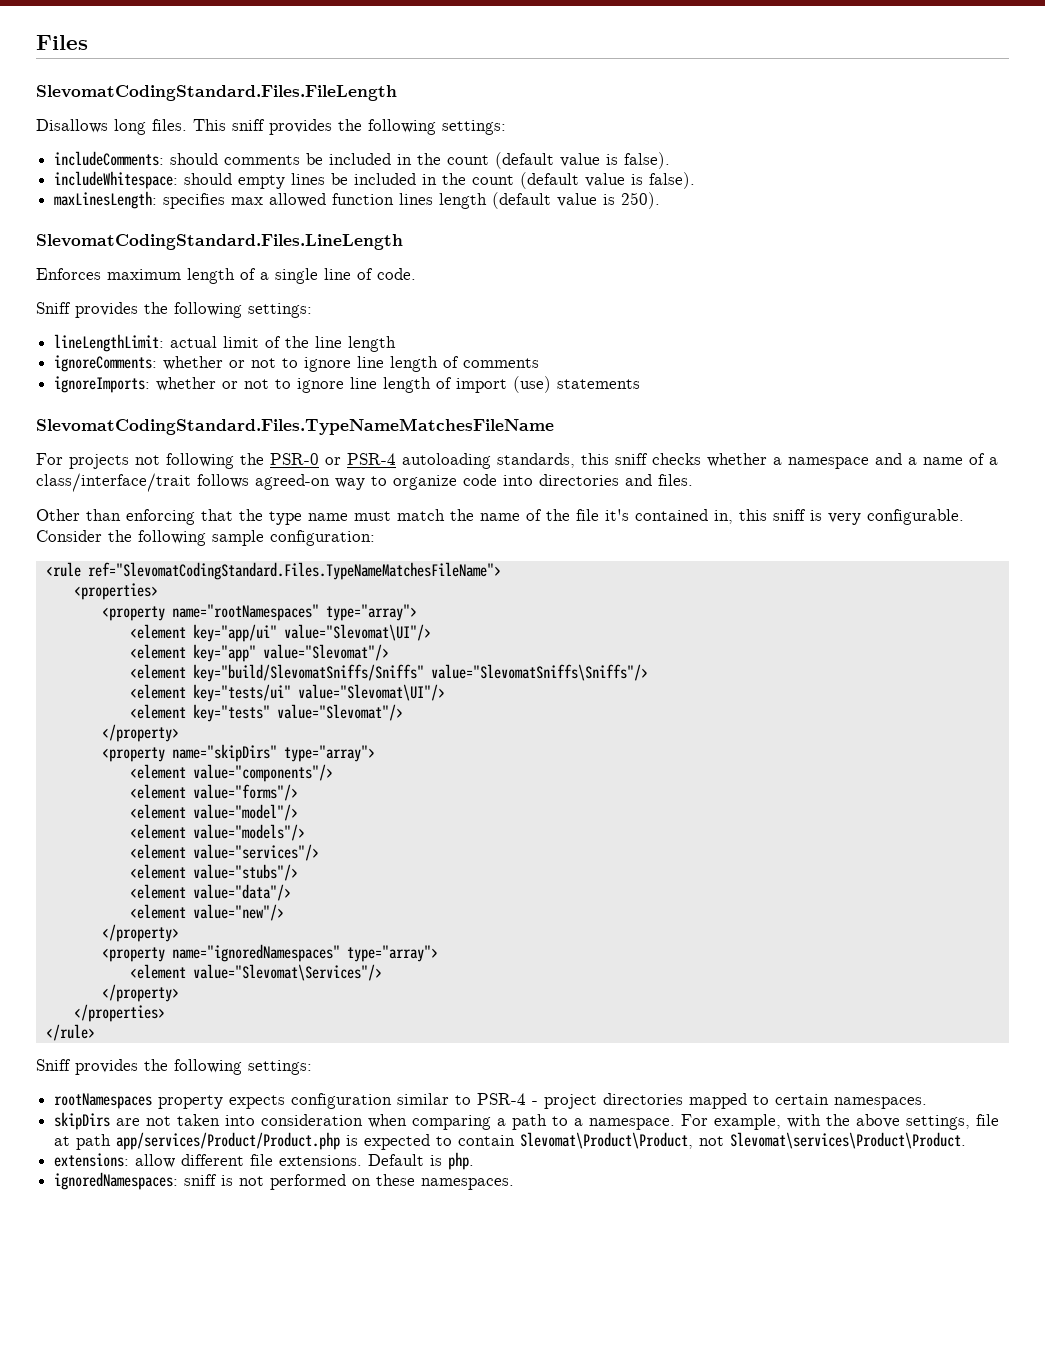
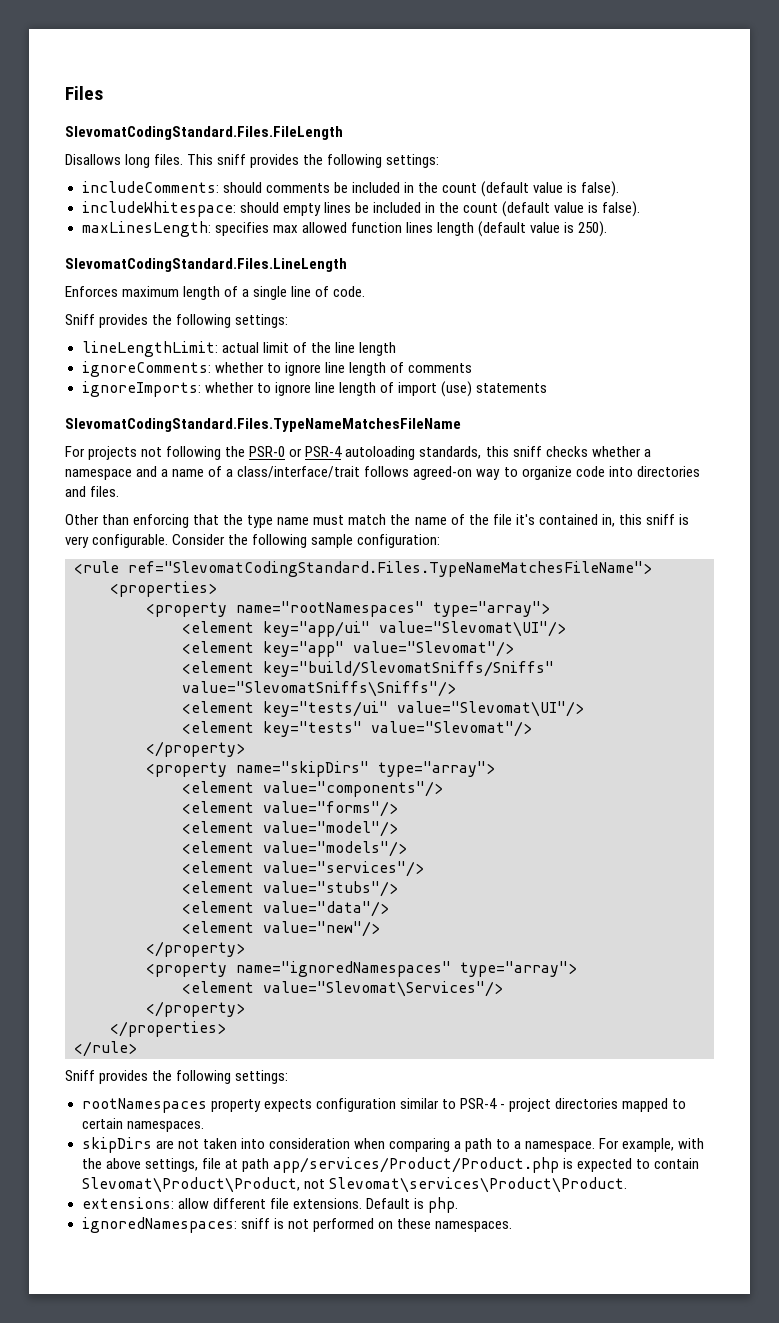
[229,358,277,368] or not -> (264, 367) none
[222,379,270,389] or not -> (254, 387) none

